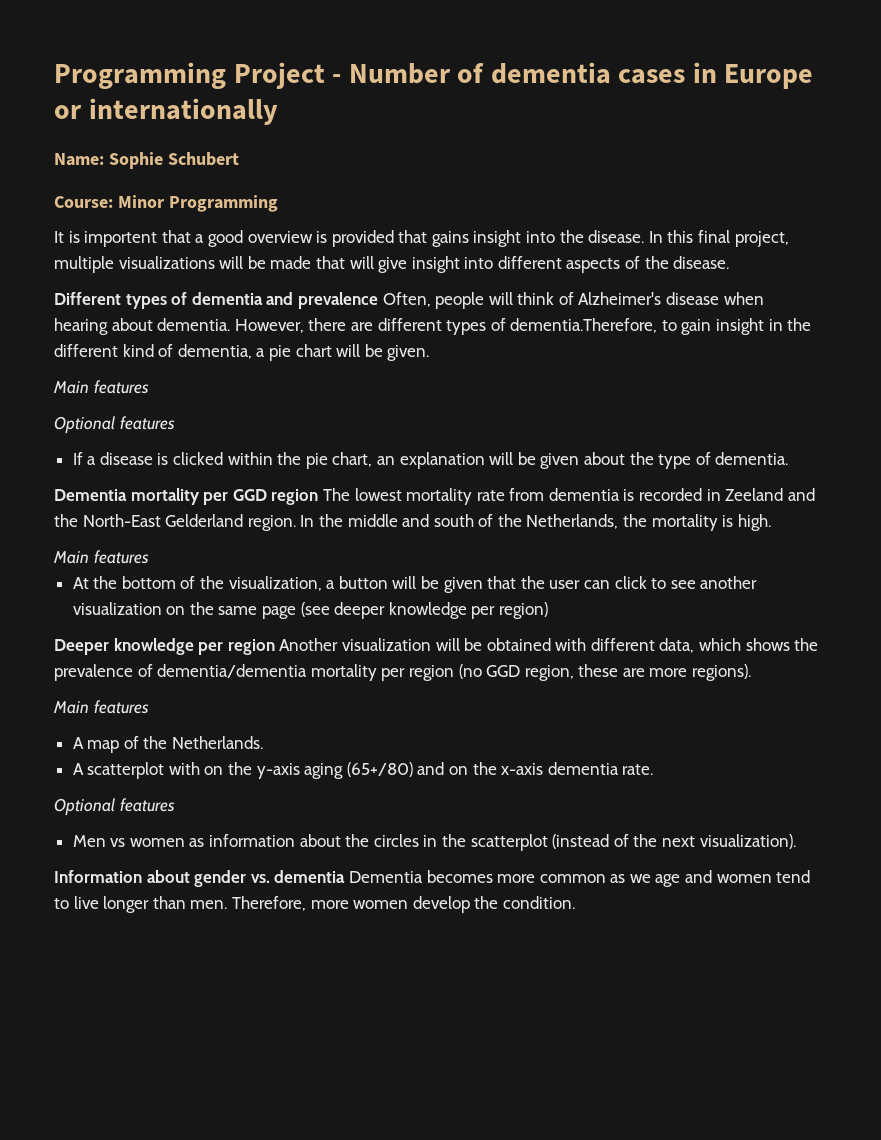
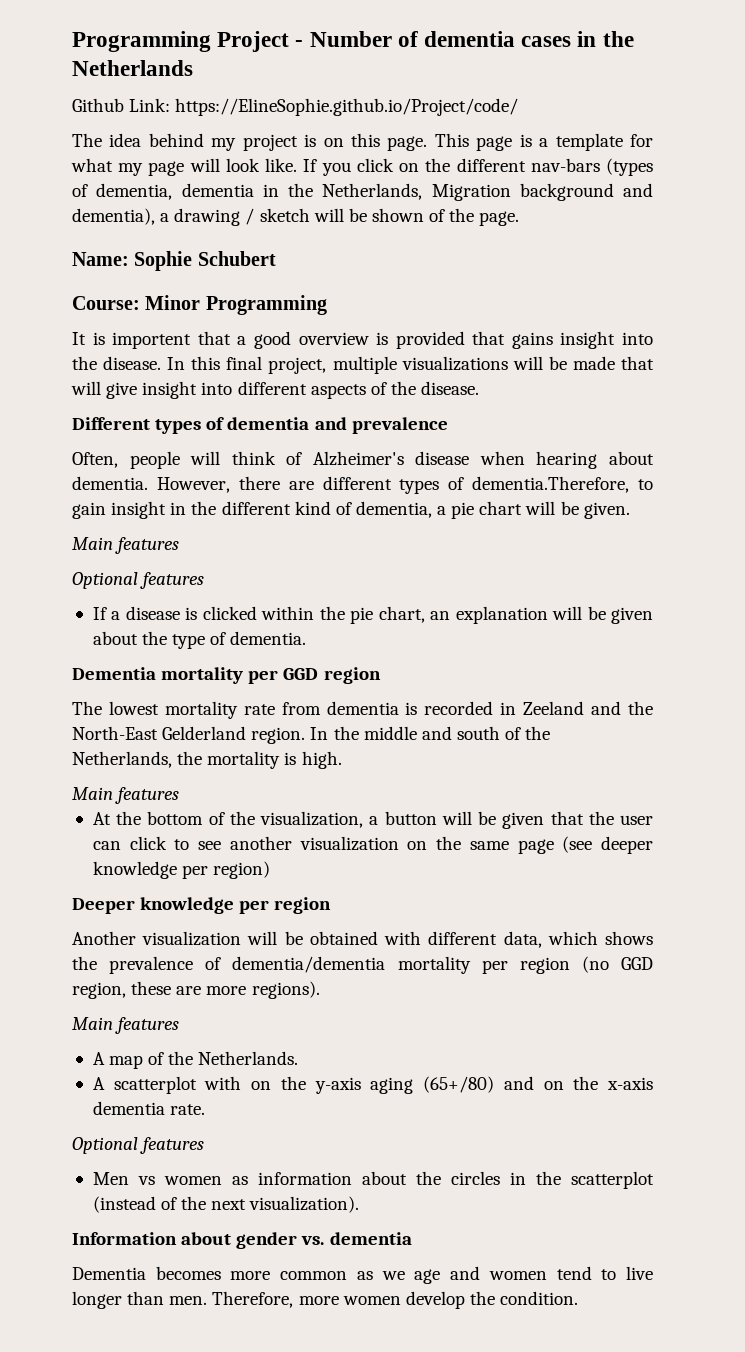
[724,64,814,89] [54,98,278,125] Europe or internationally -> [602,31,634,47] [72,60,193,76] [72,98,519,116] [72,133,654,151] [71,158,653,176] [72,183,653,201] [72,208,520,226] the Netherlands // Github Link: https://ElineSophie.github.io/Project/code/ // The idea behind my project is on this page. This page is a template for what my page will look like. If you click on the different nav-bars (types of dementia, dementia in the Netherlands, Migration background and dementia), a drawing / sketch will be shown of the page.
(378, 300) none -> (448, 425) //
(319, 497) none -> (381, 675) //
(275, 647) none -> (332, 905) //
(346, 876) none -> (412, 1238) //

